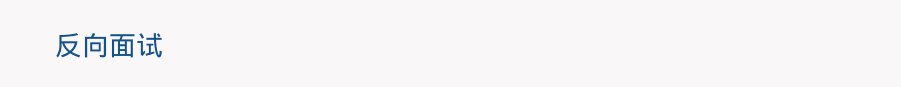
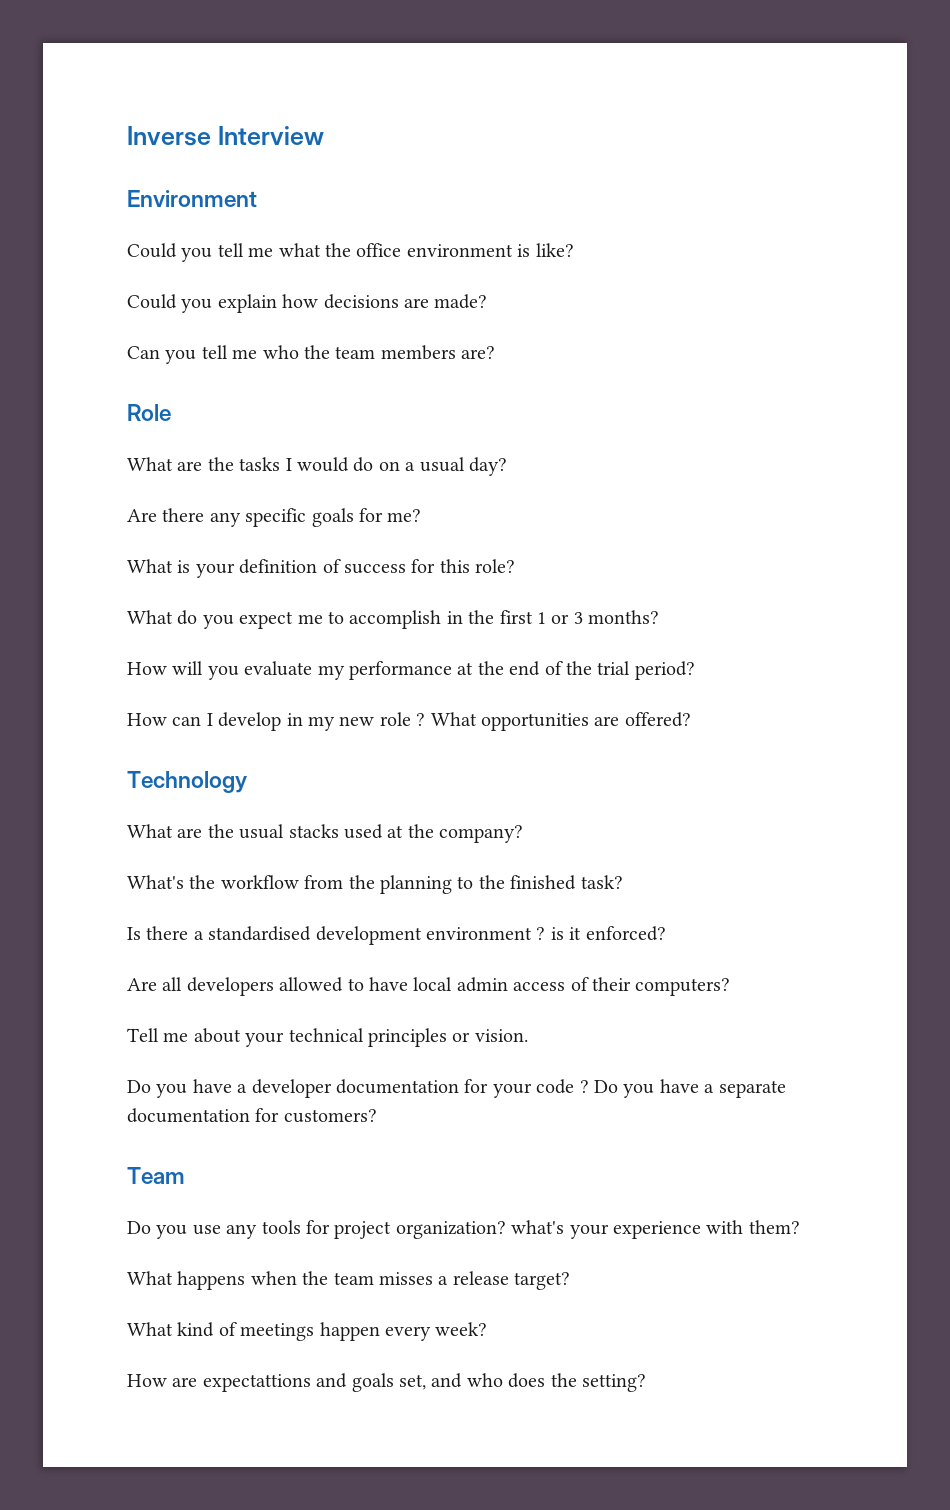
[55,33,163,58] 反向面试 -> [127,126,324,146] [127,190,257,207] [127,243,574,262] [127,294,488,313] [127,345,496,364] [127,404,171,421] [127,457,507,476] [127,508,422,527] [127,559,516,578] [127,610,660,629] [127,661,695,680] [127,712,691,731] [127,771,247,793] [127,824,524,843] [127,875,623,894] [127,926,666,945] [127,977,731,996] [127,1028,528,1047] [127,1079,786,1098] [127,1108,377,1123] [127,1167,185,1184] [127,1220,800,1239] [127,1271,571,1290] [127,1322,488,1341] [127,1373,646,1392] Inverse Interview // Environment // Could you tell me what the office environment is like? // Could you explain how decisions are made? // Can you tell me who the team members are? // Role // What are the tasks I would do on a usual day? // Are there any specific goals for me? // What is your definition of success for this role? // What do you expect me to accomplish in the first 1 or 3 months? // How will you evaluate my performance at the end of the trial period? // How can I develop in my new role ? What opportunities are offered? // Technology // What are the usual stacks used at the company? // What's the workflow from the planning to the finished task? // Is there a standardised development environment ? is it enforced? // Are all developers allowed to have local admin access of their computers? // Tell me about your technical principles or vision. // Do you have a developer documentation for your code ? Do you have a separate documentation for customers? // Team // Do you use any tools for project organization? what's your experience with them? // What happens when the team misses a release target? // What kind of meetings happen every week? // How are expectattions and goals set, and who does the setting?

